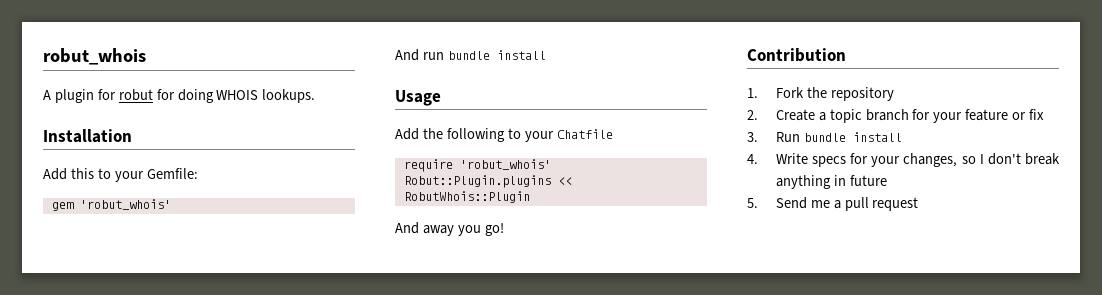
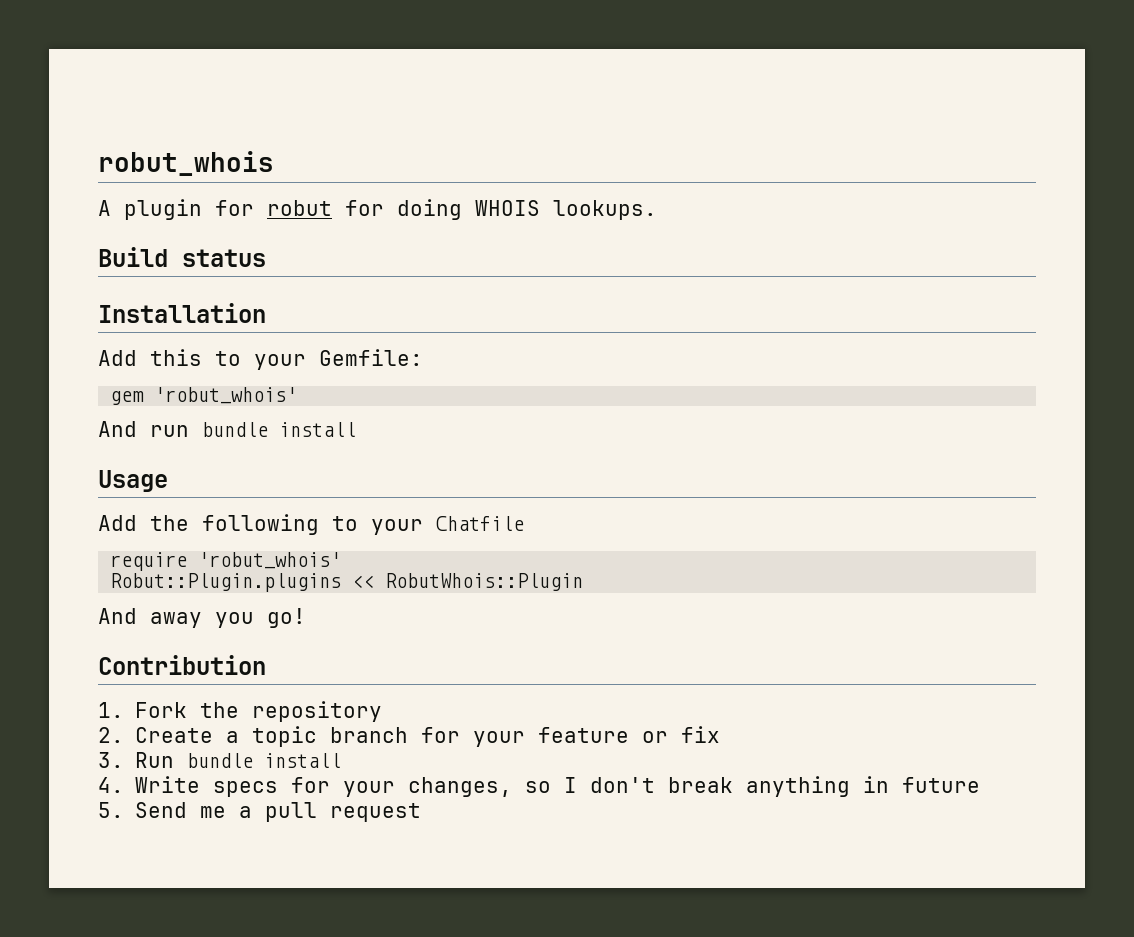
(316, 96) none -> [98,247,266,267] // Build status

